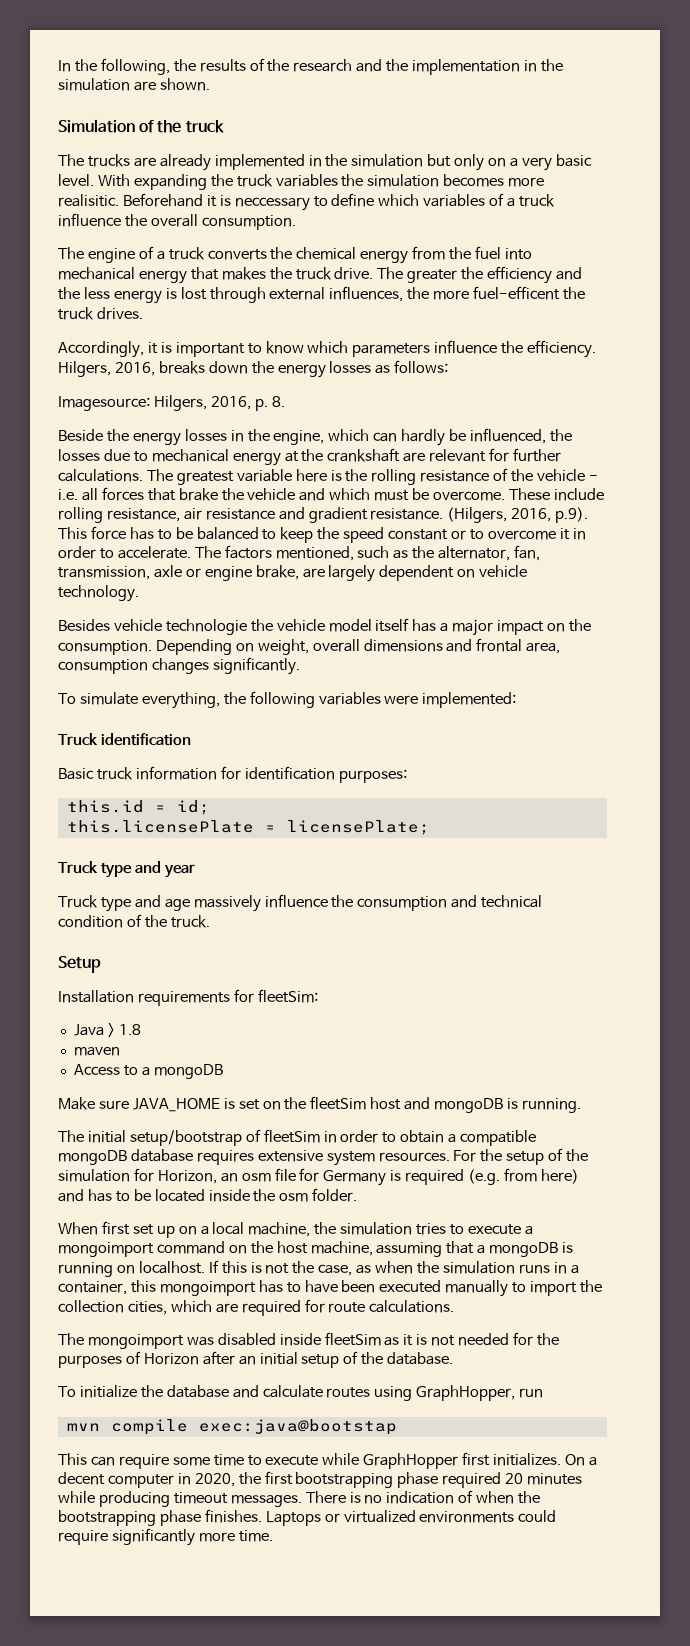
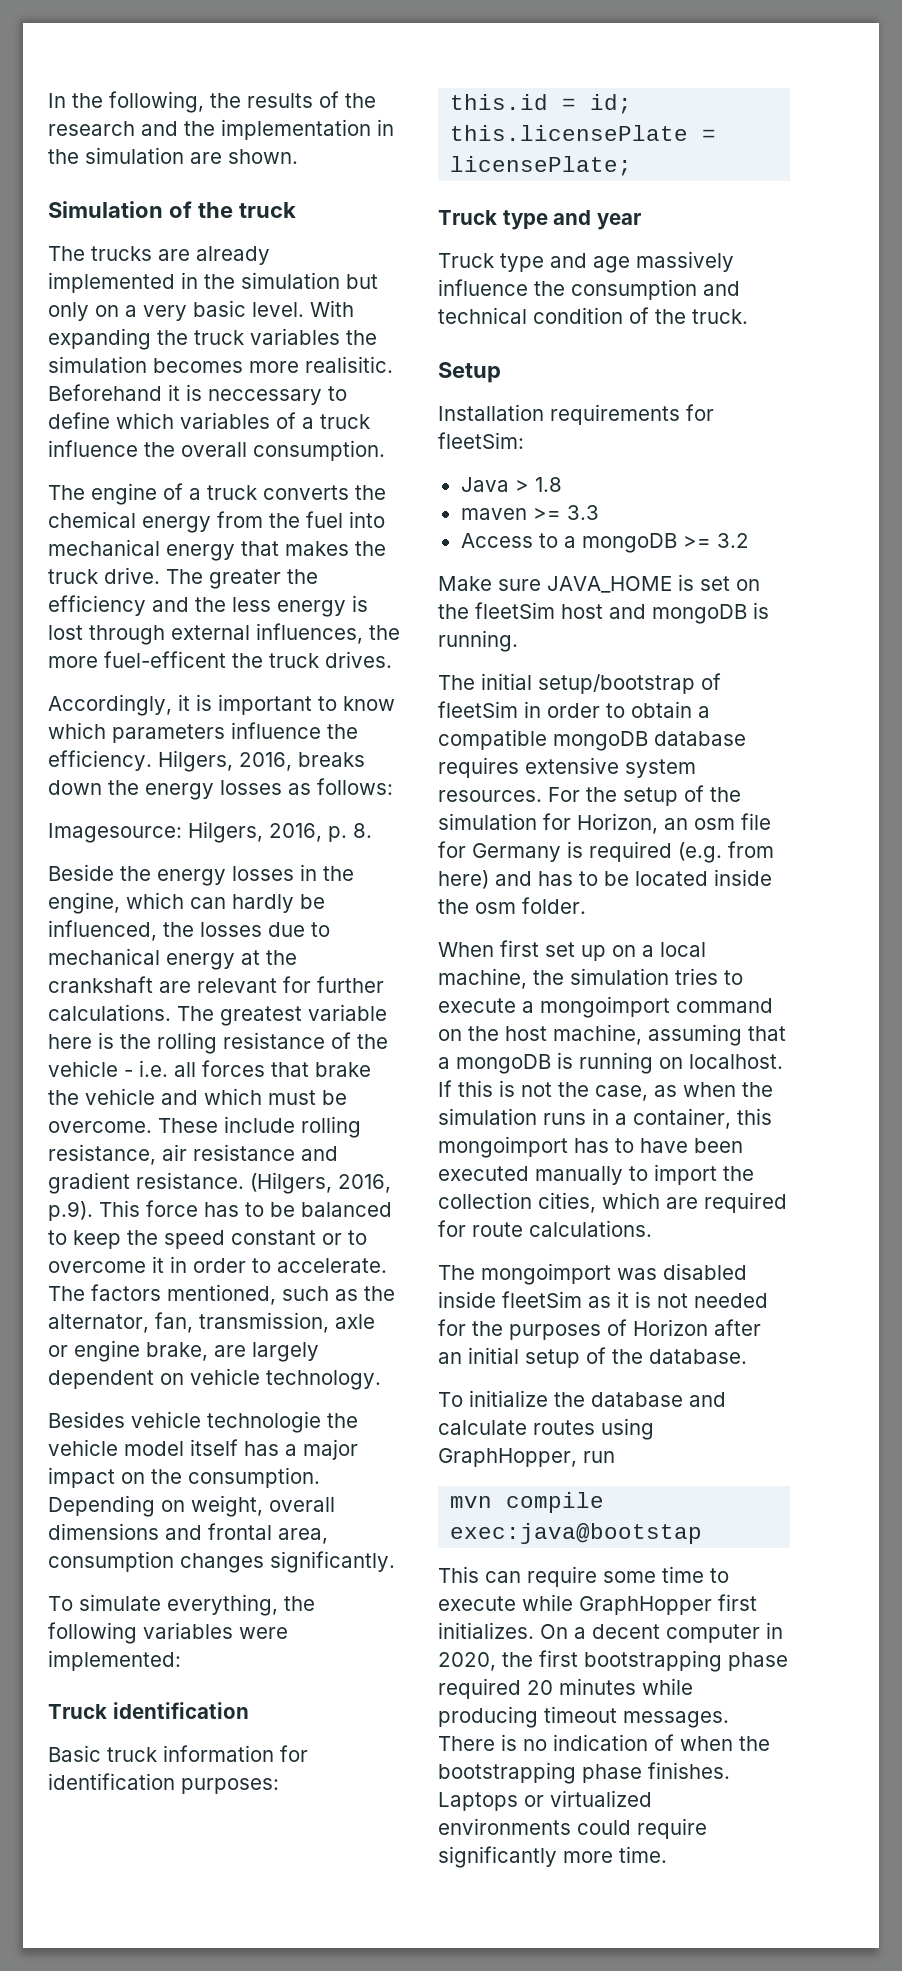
(120, 1051) none -> [532,505,599,520] >= 3.3
(223, 1071) none -> [682,533,749,548] >= 3.2

